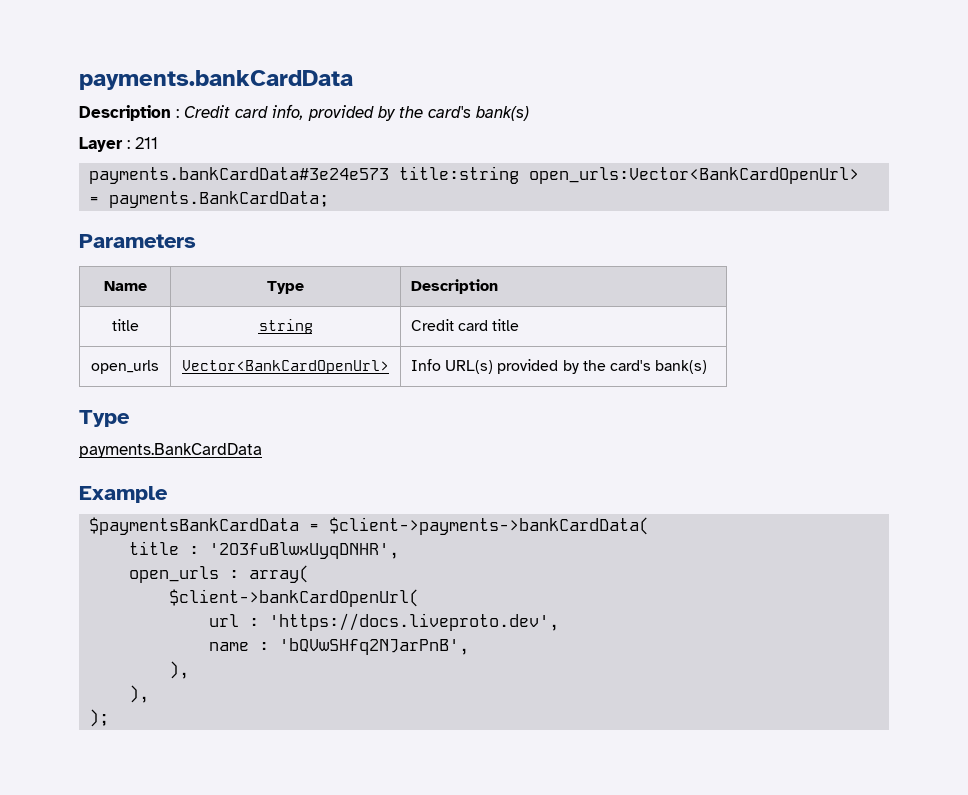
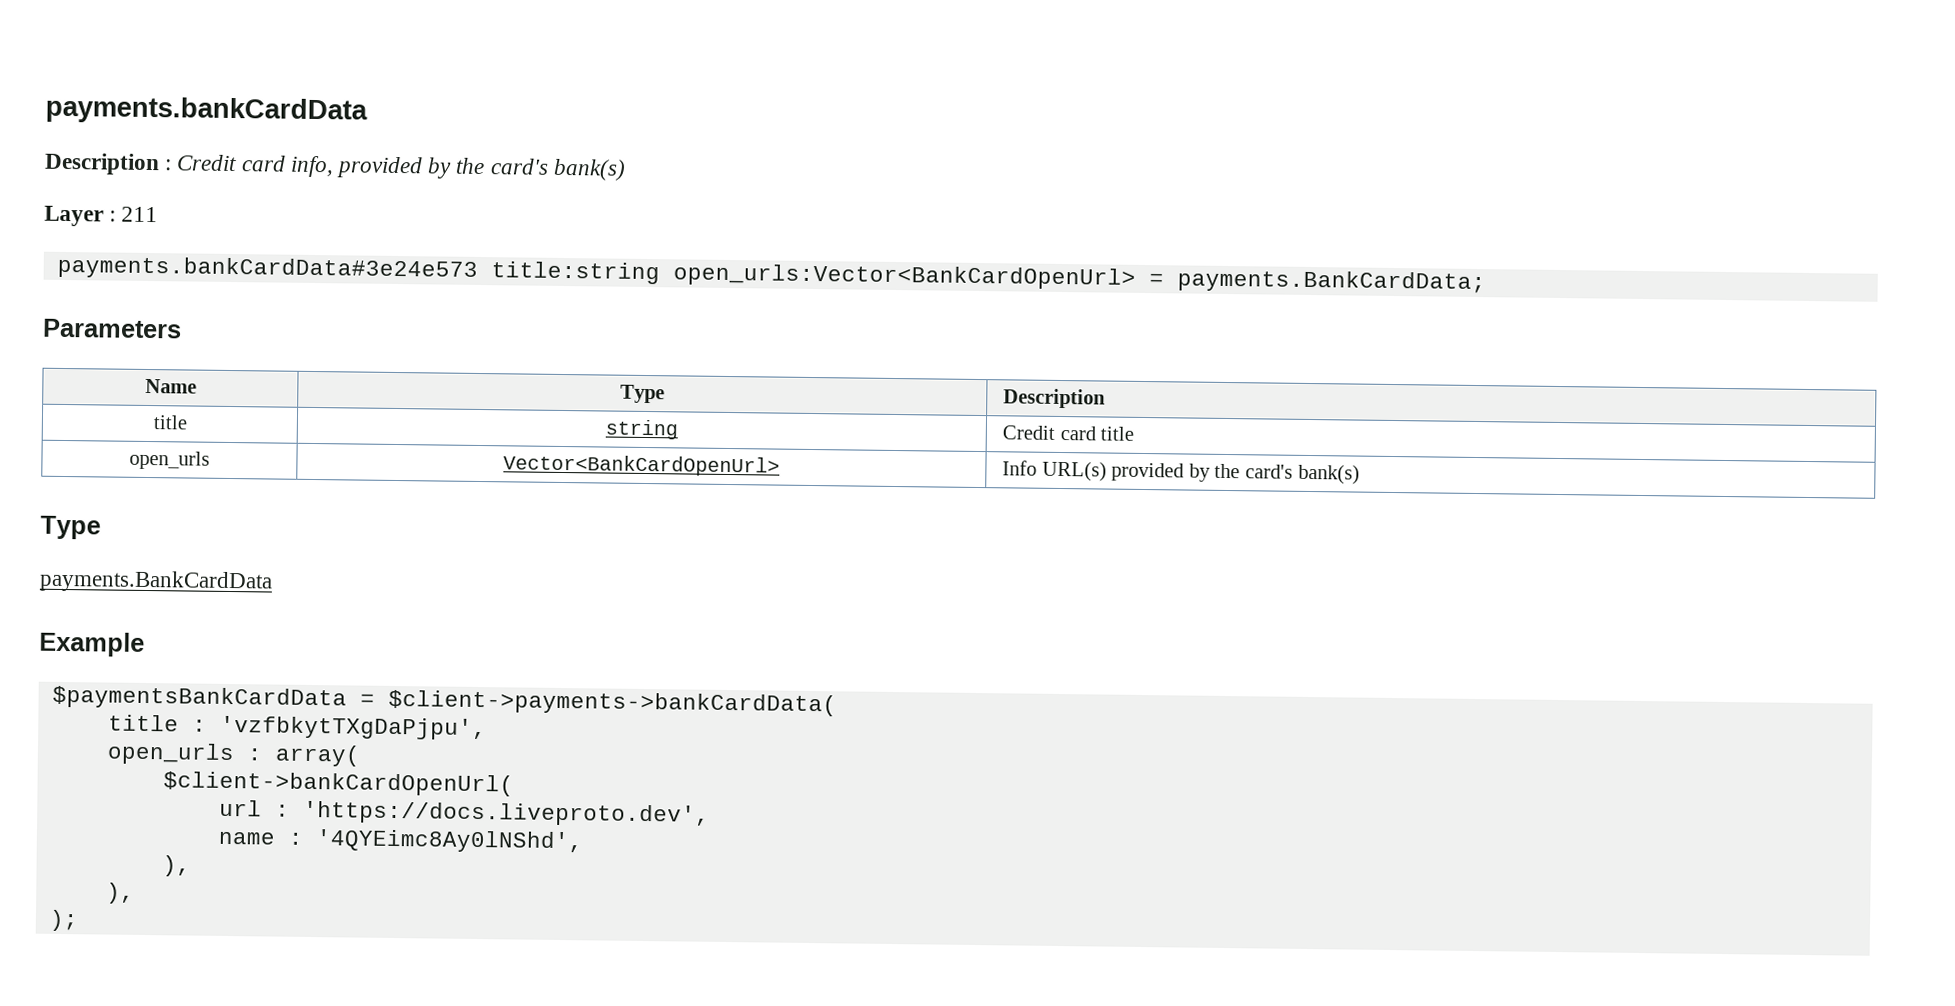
[209,542,400,559] '2O3fuBlwxUyqDNHR', -> [219,715,487,741] 'vzfbkytTXgDaPjpu',
[279,638,470,655] 'bQVwSHfq2NJarPnB', -> [315,829,584,854] '4QYEimc8Ay0lNShd',

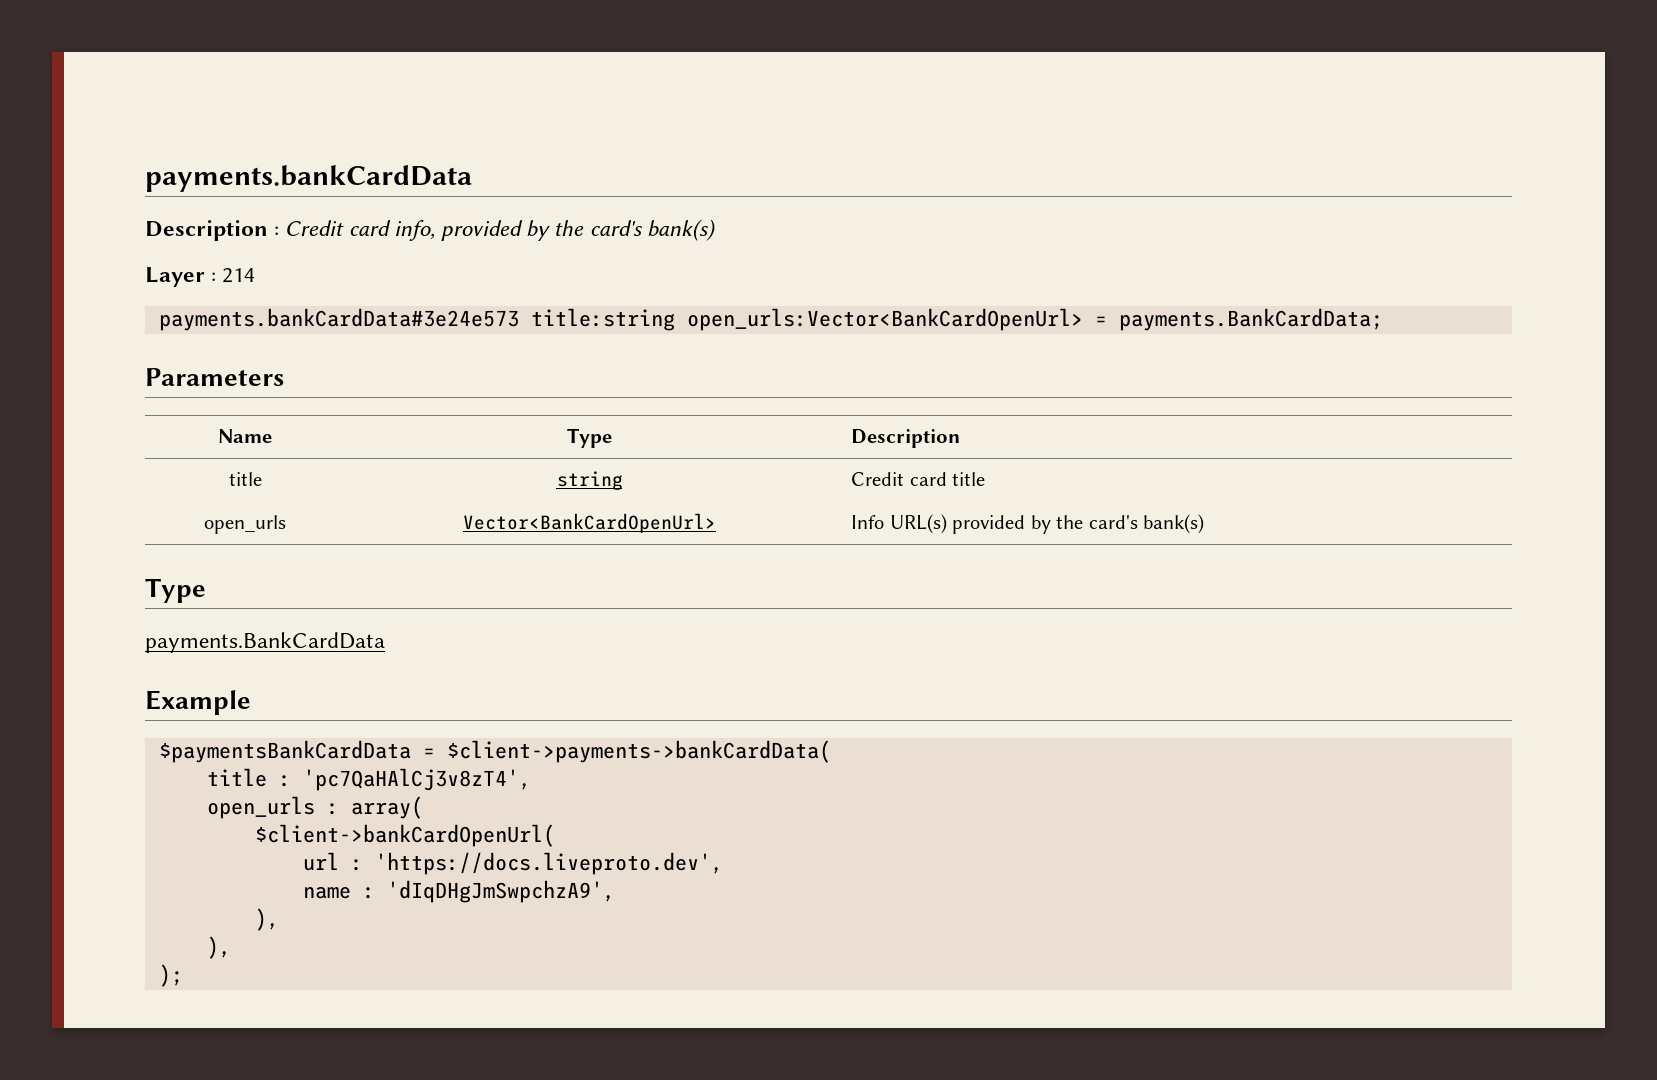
[121,206,159,223] 211 -> [222,268,256,283] 214
[219,715,487,741] 'vzfbkytTXgDaPjpu', -> [302,768,531,791] 'pc7QaHAlCj3v8zT4',
[315,829,584,854] '4QYEimc8Ay0lNShd', -> [386,880,615,903] 'dIqDHgJmSwpchzA9',

